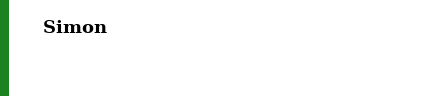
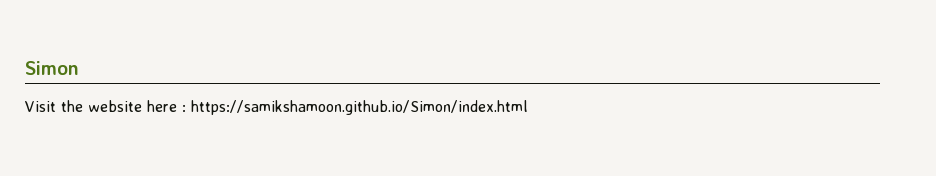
(107, 26) none -> [25,100,528,115] // Visit the website here : https://samikshamoon.github.io/Simon/index.html

